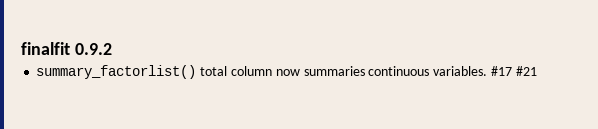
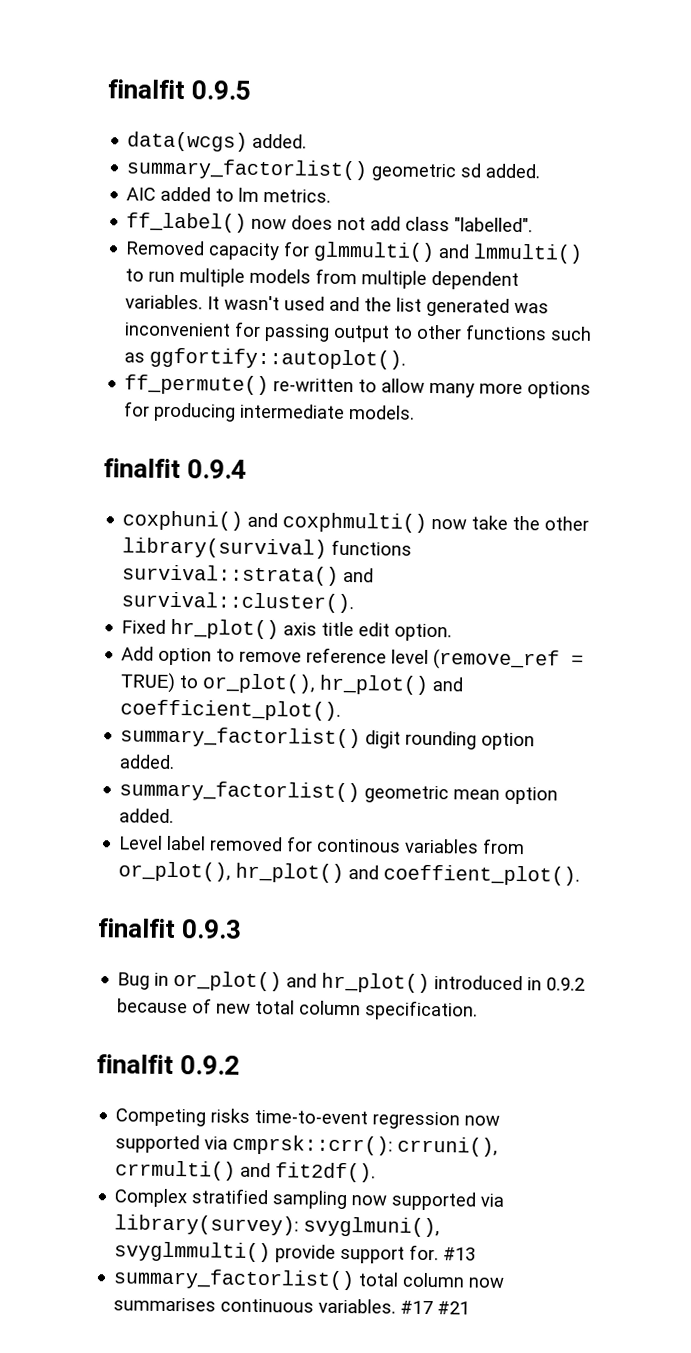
[21,42,112,55] finalfit 0.9.2 -> [107,79,252,100] [127,131,308,152] [126,158,542,182] [126,186,332,203] [126,212,534,233] [125,240,584,264] [125,268,520,291] [125,294,550,317] [124,321,593,343] [124,347,407,370] [124,374,592,399] [124,401,416,422] [103,458,248,479] [122,510,590,533] [122,537,413,559] [122,564,375,586] [121,591,355,614] [121,618,453,642] [121,646,585,671] [120,672,464,695] [120,699,342,721] [120,726,536,751] [119,754,176,770] [119,780,559,805] [119,808,175,824] [118,835,526,855] [118,861,581,886] [97,918,243,939] [117,971,586,994] [117,998,479,1021] [96,1054,241,1075] [115,1108,501,1130] [115,1134,499,1157] [115,1160,377,1183] [114,1188,505,1211] [114,1214,441,1238] [114,1241,477,1264] finalfit 0.9.5 // data(wcgs) added. // summary_factorlist() geometric sd added. // AIC added to lm metrics. // ff_label() now does not add class "labelled". // Removed capacity for glmmulti() and lmmulti() to run multiple models from multiple dependent variables. It wasn't used and the list generated was inconvenient for passing output to other functions such as ggfortify::autoplot(). // ff_permute() re-written to allow many more options for producing intermediate models. // finalfit 0.9.4 // coxphuni() and coxphmulti() now take the other library(survival) functions survival::strata() and survival::cluster(). // Fixed hr_plot() axis title edit option. // Add option to remove reference level (remove_ref = TRUE) to or_plot(), hr_plot() and coefficient_plot(). // summary_factorlist() digit rounding option added. // summary_factorlist() geometric mean option added. // Level label removed for continous variables from or_plot(), hr_plot() and coeffient_plot(). // finalfit 0.9.3 // Bug in or_plot() and hr_plot() introduced in 0.9.2 because of new total column specification. // finalfit 0.9.2 // Competing risks time-to-event regression now supported via cmprsk::crr(): crruni(), crrmulti() and fit2df(). // Complex stratified sampling now supported via library(survey): svyglmuni(), svyglmmulti() provide support for. #13
[303,66,365,76] summaries -> [113,1297,217,1312] summarises

